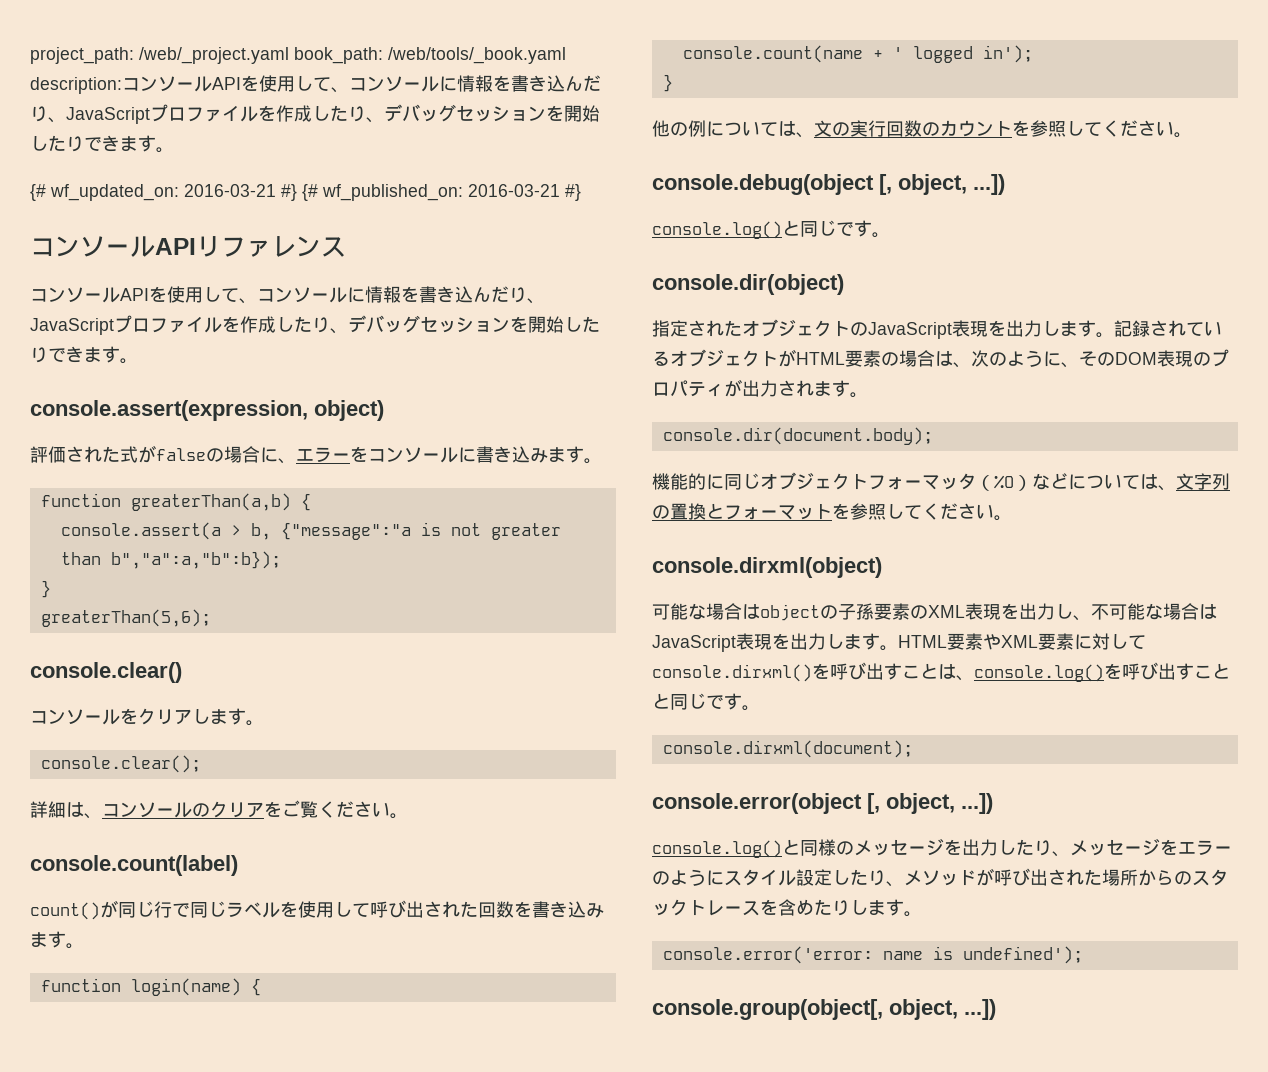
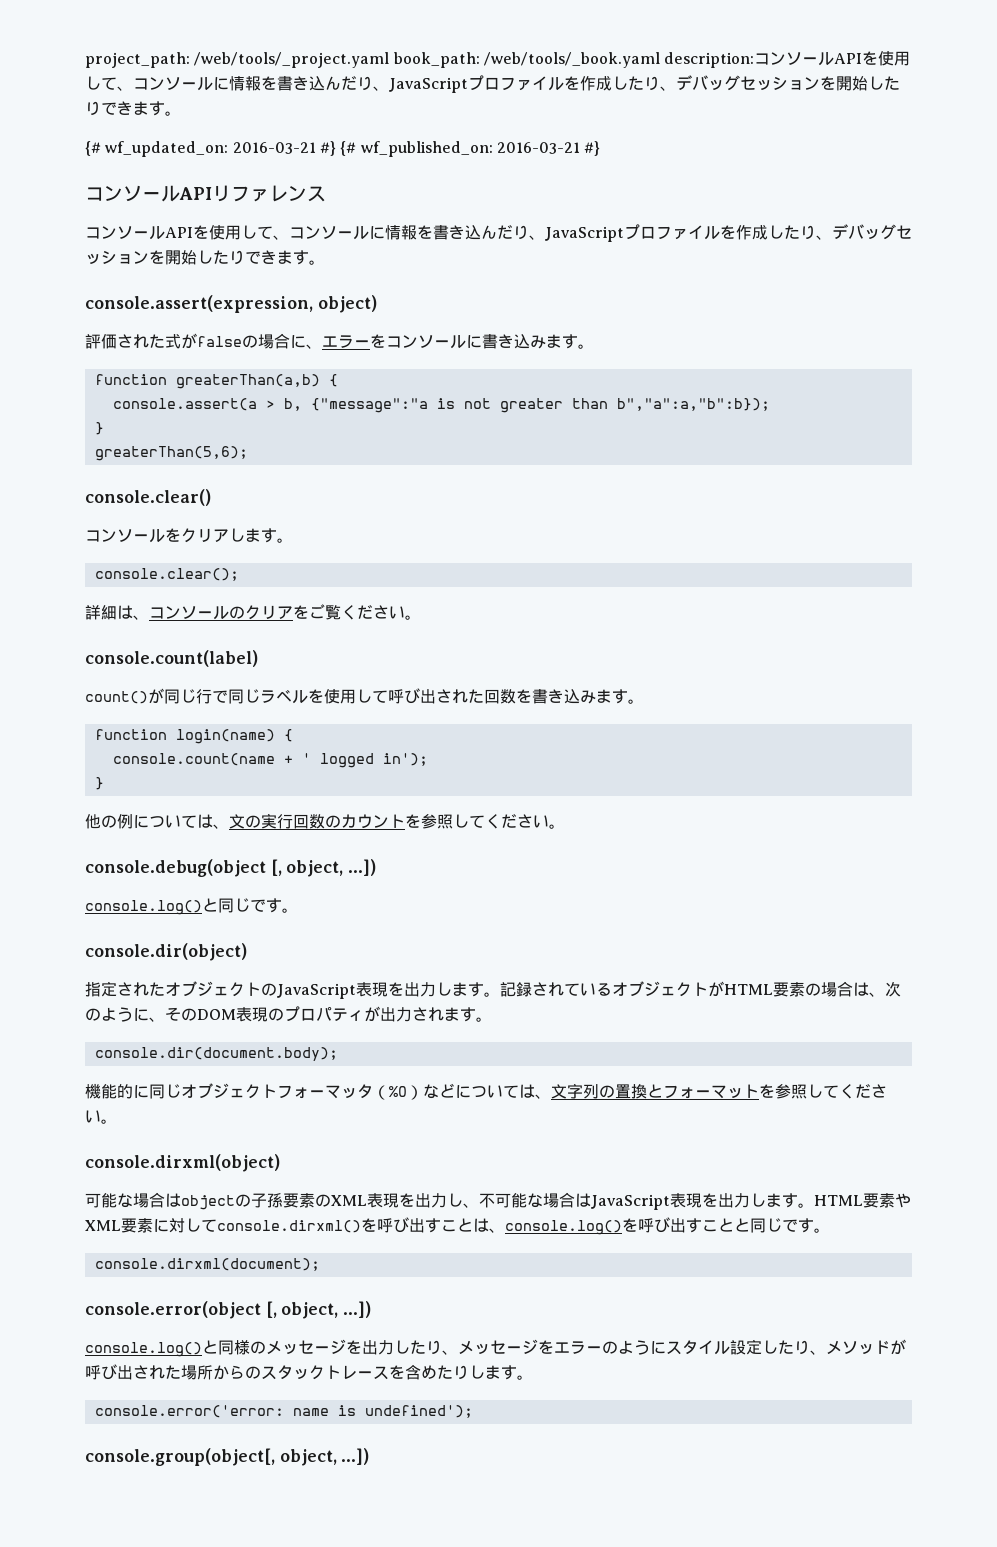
[139,47,289,64] /web/_project.yaml -> [194,52,390,68] /web/tools/_project.yaml

